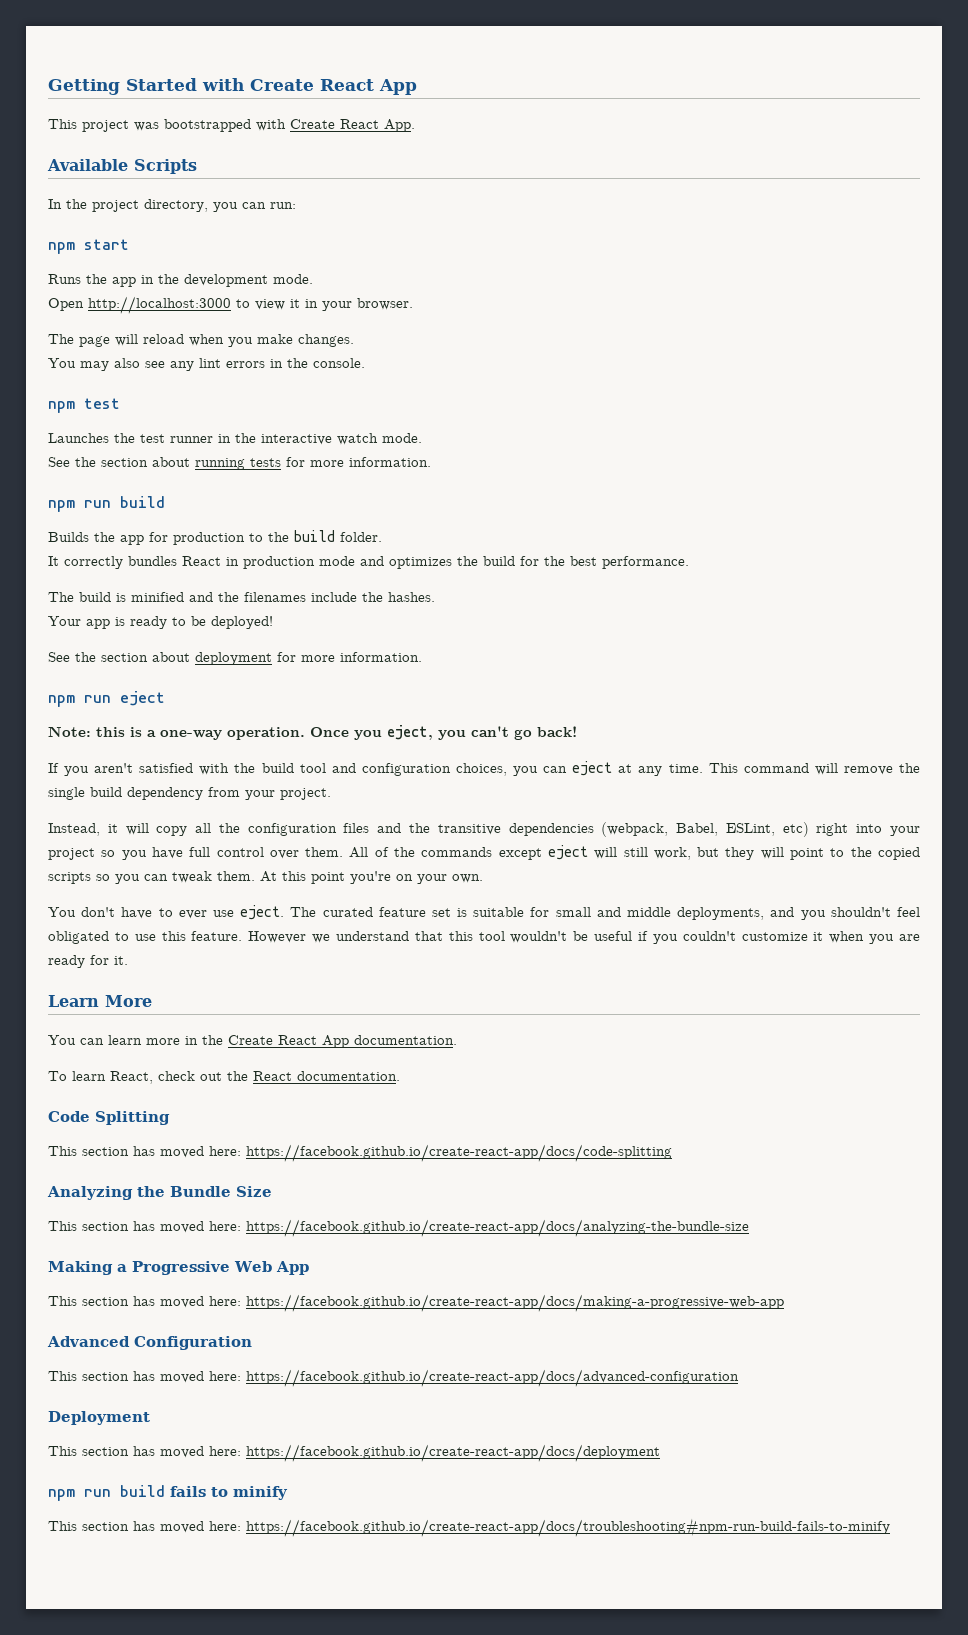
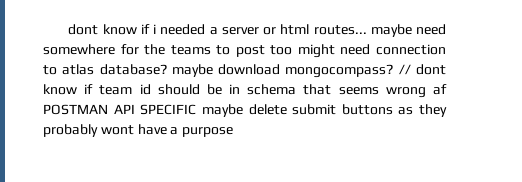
[48,78,417,95] [48,119,415,132] [47,159,197,174] [48,199,296,212] [48,239,129,254] [48,274,313,287] [48,296,413,314] [48,334,354,347] [48,358,365,371] [48,398,120,413] [48,433,422,445] [48,457,431,470] [48,496,165,512] [48,530,382,545] [48,556,689,569] [48,592,435,602] [48,616,273,629] [48,652,422,665] [48,691,165,707] [48,725,577,740] [48,761,920,776] [48,787,331,800] [48,822,921,837] [48,845,921,860] [48,871,483,884] [48,905,920,920] [48,931,921,944] [48,955,128,968] [48,995,152,1007] [48,1035,457,1048] [48,1071,400,1084] [48,1111,170,1125] [48,1144,672,1162] [47,1186,272,1200] [48,1219,749,1237] [48,1261,309,1275] [48,1294,784,1312] [47,1336,252,1350] [48,1369,739,1387] [48,1411,150,1425] [48,1444,660,1462] [48,1485,288,1501] [48,1518,890,1537] Getting Started with Create React App // This project was bootstrapped with Create React App. // Available Scripts // In the project directory, you can run: // npm start // Runs the app in the development mode. // Open http://localhost:3000 to view it in your browser. // The page will reload when you make changes. // You may also see any lint errors in the console. // npm test // Launches the test runner in the interactive watch mode. // See the section about running tests for more information. // npm run build // Builds the app for production to the build folder. // It correctly bundles React in production mode and optimizes the build for the best performance. // The build is minified and the filenames include the hashes. // Your app is ready to be deployed! // See the section about deployment for more information. // npm run eject // Note: this is a one-way operation. Once you eject, you can't go back! // If you aren't satisfied with the build tool and configuration choices, you can eject at any time. This command will remove the single build dependency from your project. // Instead, it will copy all the configuration files and the transitive dependencies (webpack, Babel, ESLint, etc) right into your project so you have full control over them. All of the commands except eject will still work, but they will point to the copied scripts so you can tweak them. At this point you're on your own. // You don't have to ever use eject. The curated feature set is suitable for small and middle deployments, and you shouldn't feel obligated to use this feature. However we understand that this tool wouldn't be useful if you couldn't customize it when you are ready for it. // Learn More // You can learn more in the Create React App documentation. // To learn React, check out the React documentation. // Code Splitting // This section has moved here: https://facebook.github.io/create-react-app/docs/code-splitting // Analyzing the Bundle Size // This section has moved here: https://facebook.github.io/create-react-app/docs/analyzing-the-bundle-size // Making a Progressive Web App // This section has moved here: https://facebook.github.io/create-react-app/docs/making-a-progressive-web-app // Advanced Configuration // This section has moved here: https://facebook.github.io/create-react-app/docs/advanced-configuration // Deployment // This section has moved here: https://facebook.github.io/create-react-app/docs/deployment // npm run build fails to minify // This section has moved here: https://facebook.github.io/create-react-app/docs/troubleshooting#npm-run-build-fails-to-minify -> [68,24,447,37] [43,44,447,58] [43,64,446,78] [43,84,447,98] [43,104,447,117] [43,124,234,137] dont know if i needed a server or html routes... maybe need somewhere for the teams to post too might need connection to atlas database? maybe download mongocompass? // dont know if team id should be in schema that seems wrong af POSTMAN API SPECIFIC maybe delete submit buttons as they probably wont have a purpose

